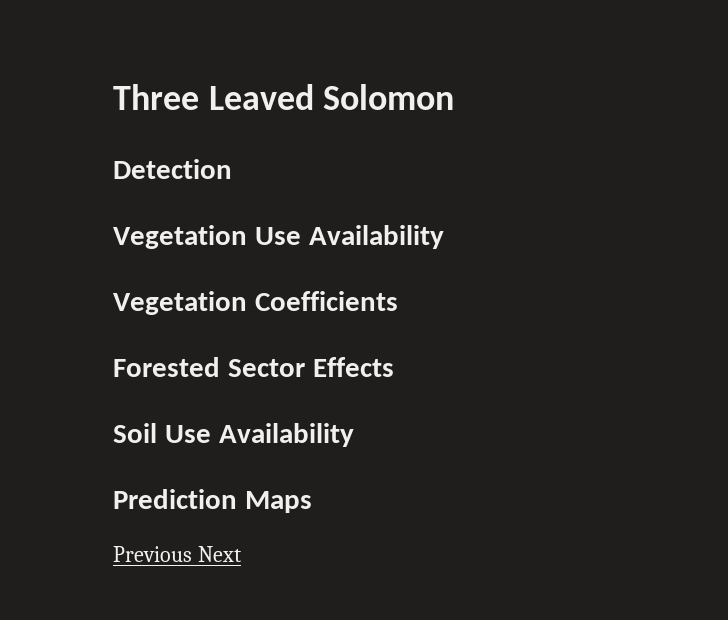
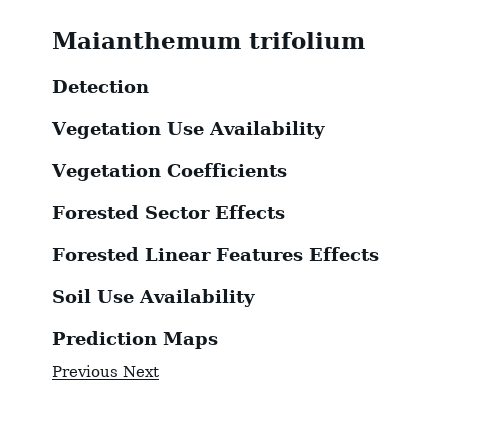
[113,84,455,110] Three Leaved Solomon -> [52,32,365,49] Maianthemum trifolium
(394, 367) none -> [52,247,379,261] // Forested Linear Features Effects

